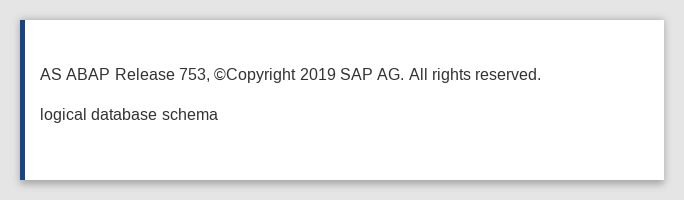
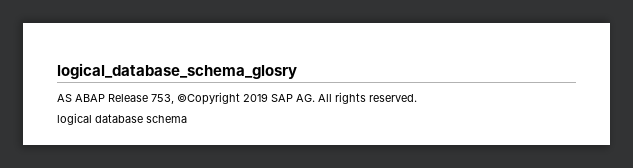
(40, 74) none -> [57,63,297,79] logical_database_schema_glosry //

